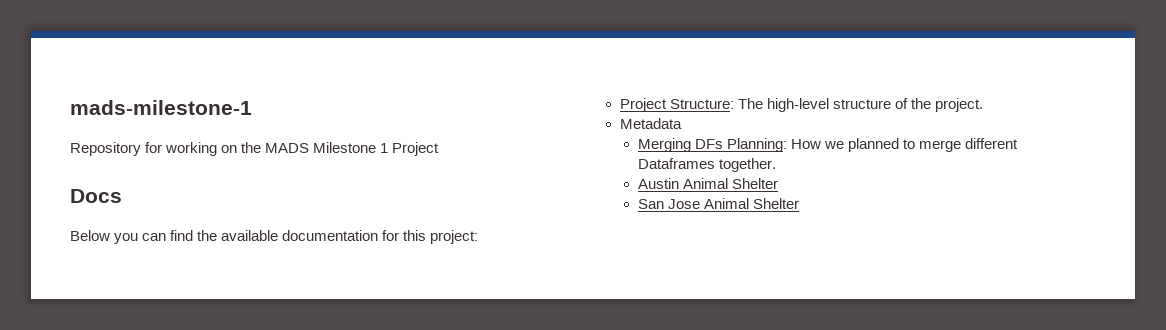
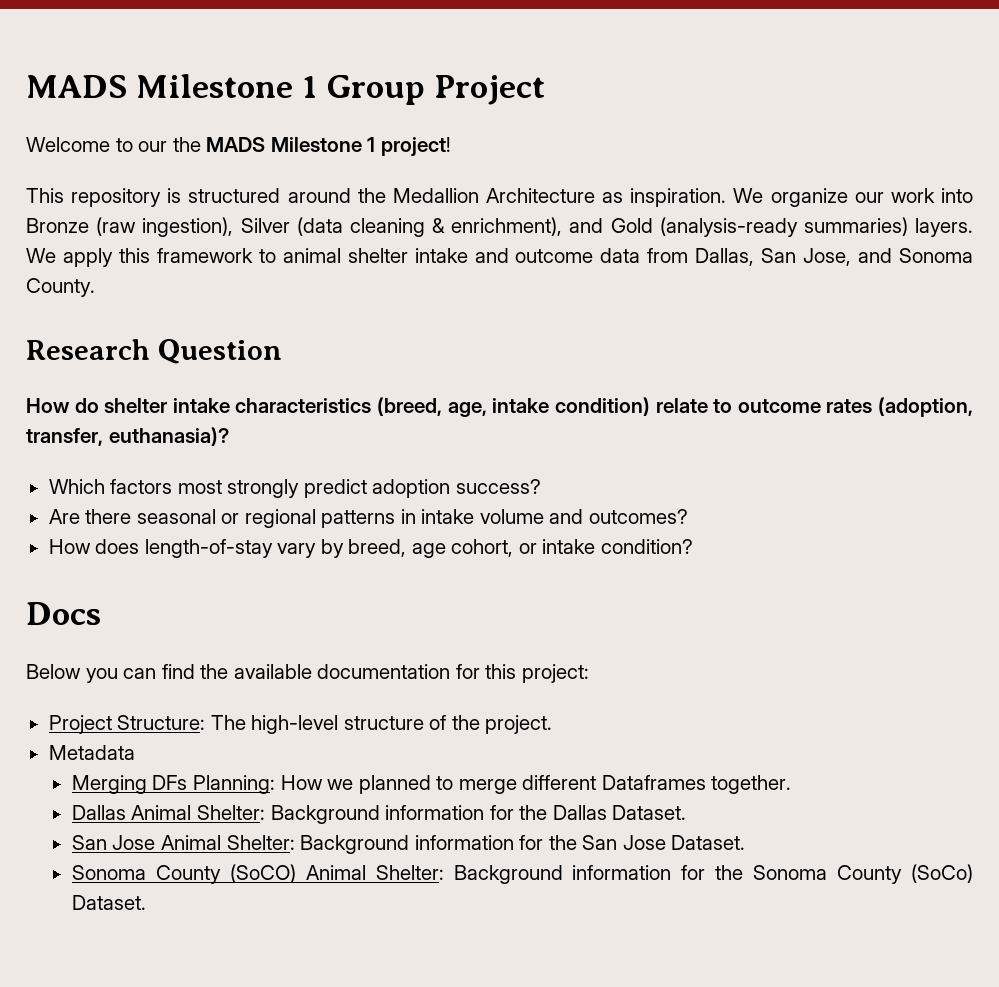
[70,100,252,115] [70,142,440,156] mads-milestone-1 // Repository for working on the MADS Milestone 1 Project -> [26,74,545,105] [26,137,451,157] [26,188,973,207] [26,217,973,237] [26,248,973,267] [26,278,95,297] [26,339,282,364] [26,397,974,417] [26,427,229,446] [48,479,541,498] [48,509,688,528] [48,539,693,558] MADS Milestone 1 Group Project // Welcome to our the MADS Milestone 1 project! // This repository is structured around the Medallion Architecture as inspiration. We organize our work into Bronze (raw ingestion), Silver (data cleaning & enrichment), and Gold (analysis-ready summaries) layers. We apply this framework to animal shelter intake and outcome data from Dallas, San Jose, and Sonoma County. // Research Question // How do shelter intake characteristics (breed, age, intake condition) relate to outcome rates (adoption, transfer, euthanasia)? // Which factors most strongly predict adoption success? // Are there seasonal or regional patterns in intake volume and outcomes? // How does length-of-stay vary by breed, age cohort, or intake condition?
[637,178,778,189] [637,198,800,209] Austin Animal Shelter // San Jose Animal Shelter -> [71,805,687,824] [71,835,746,854] [71,864,973,884] [71,895,146,910] Dallas Animal Shelter: Background information for the Dallas Dataset. // San Jose Animal Shelter: Background information for the San Jose Dataset. // Sonoma County (SoCO) Animal Shelter: Background information for the Sonoma County (SoCo) Dataset.

